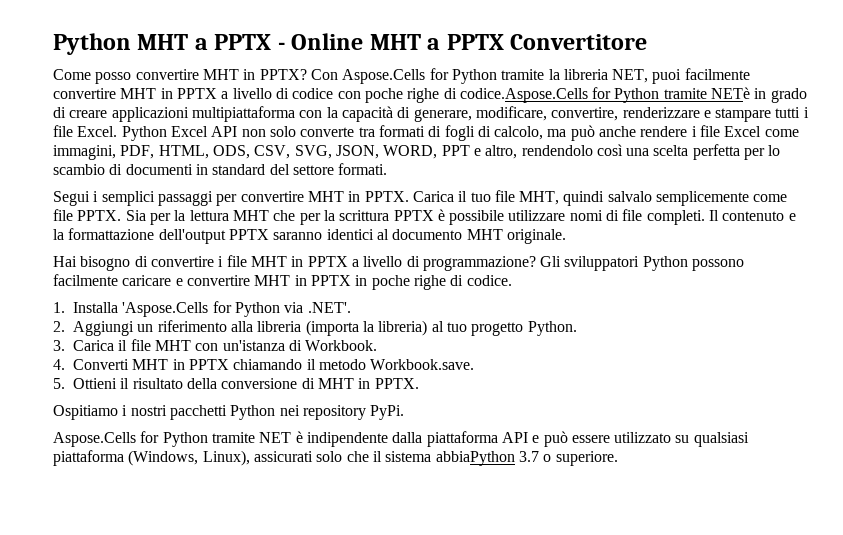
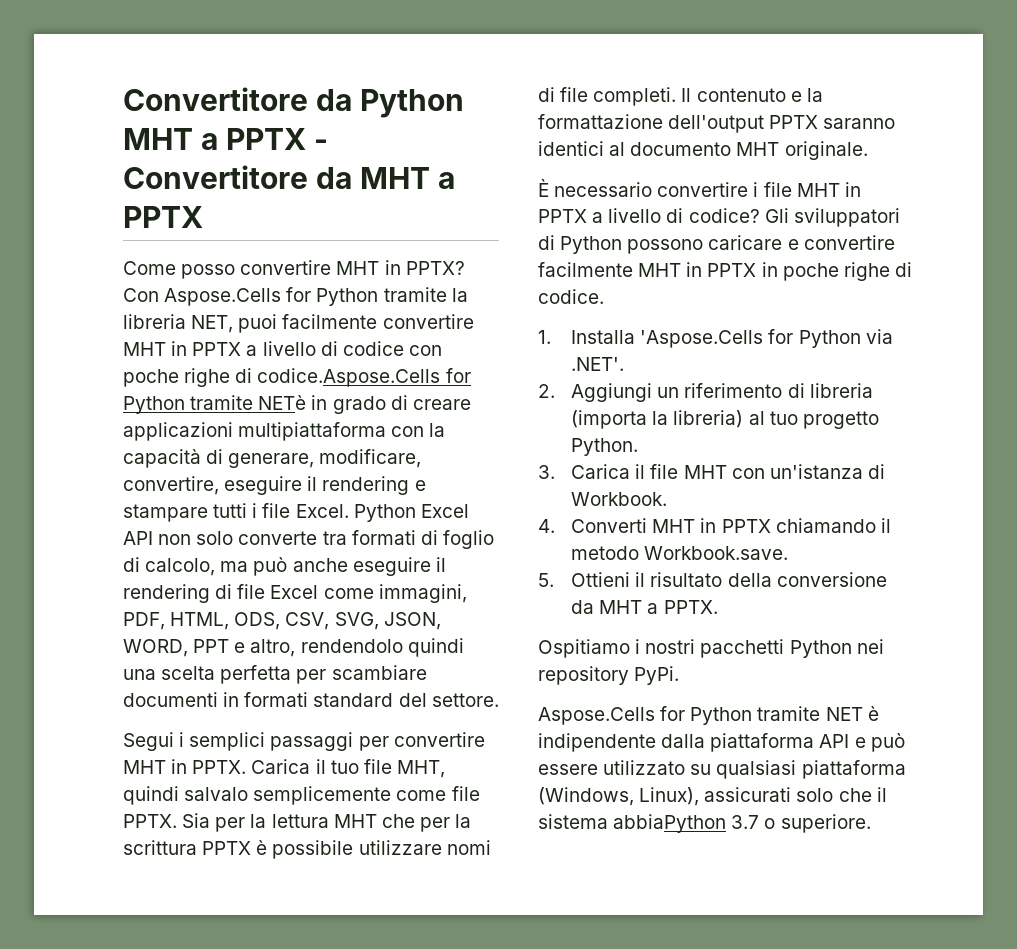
(53, 44) none -> [123,87,353,111] Convertitore da
[291,33,648,50] Online MHT a PPTX Convertitore -> [123,165,456,189] [123,206,203,228] Convertitore da MHT a PPTX
[622,107,700,118] renderizzare -> [224,476,410,495] eseguire il rendering
[444,125,475,141] fogli -> [442,530,494,549] foglio
[640,126,697,137] rendere i -> [352,557,446,576] [123,584,233,603] eseguire il rendering di
[596,144,623,156] così -> [407,638,464,657] quindi
[768,145,781,156] [53,164,123,175] lo scambio di -> [331,665,427,680] scambiare
(208, 169) none -> [244,692,309,707] formati
[292,163,388,175] settore formati. -> [431,693,499,707] settore.
[53,256,148,271] Hai bisogno di -> [538,178,653,197] È necessario
[422,256,536,271] programmazione? -> [688,208,760,223] codice?
(640, 263) none -> [538,235,555,250] di
[53,274,118,286] facilmente -> (704, 246) none
(250, 280) none -> [538,262,633,277] facilmente
[230,321,253,332] alla -> [787,383,805,398] di
[301,378,371,389] di MHT in -> [571,600,659,614] da MHT a

